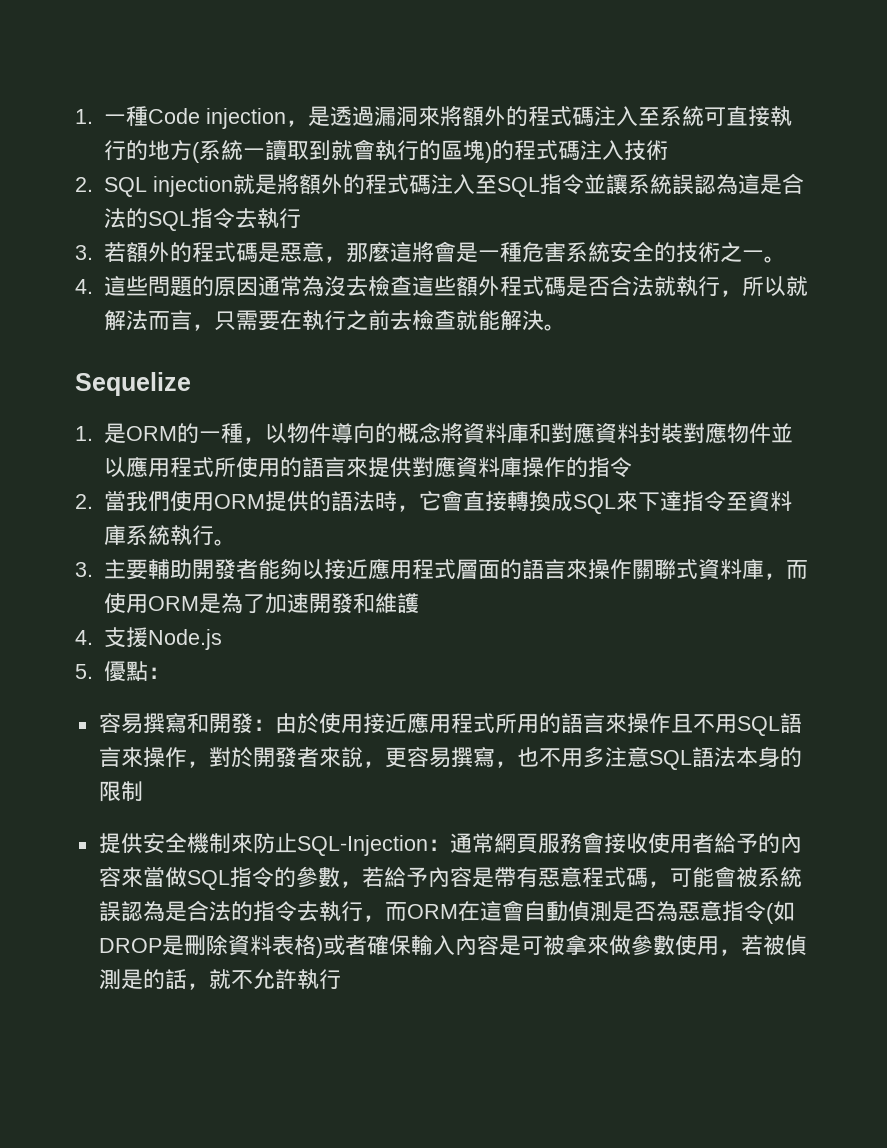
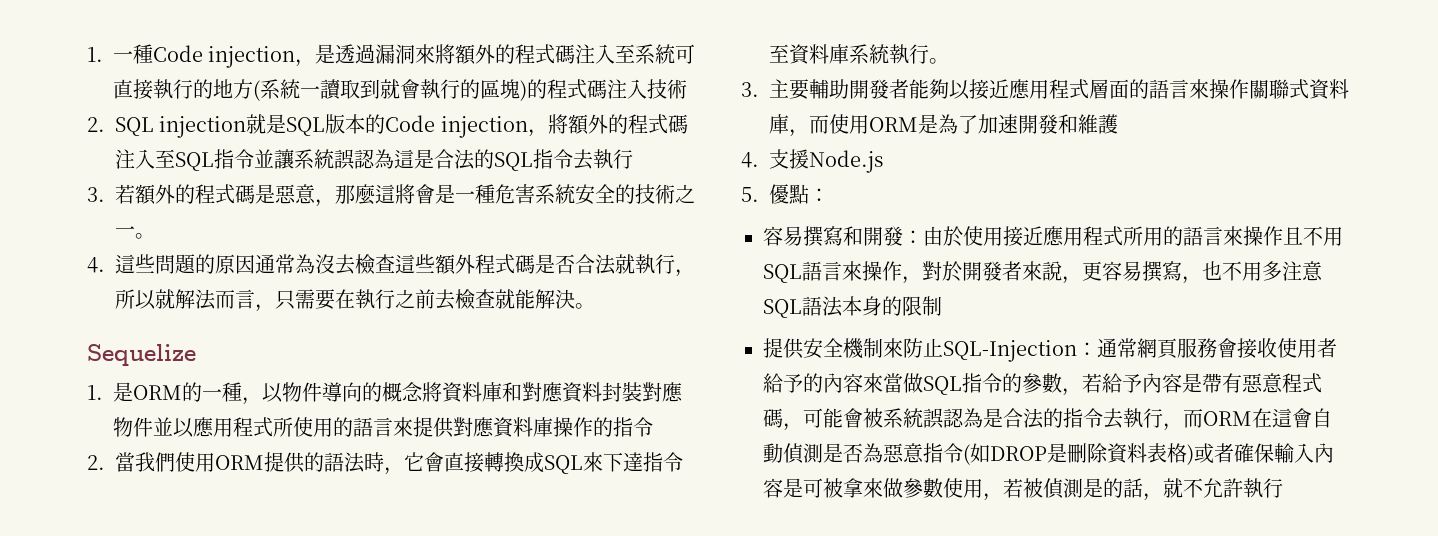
(277, 184) none -> [286,114,548,138] SQL版本的Code injection，

